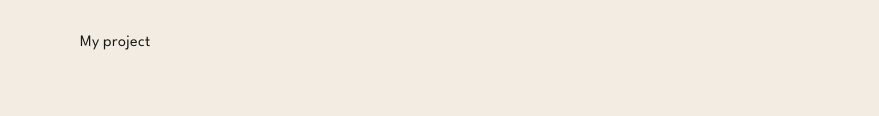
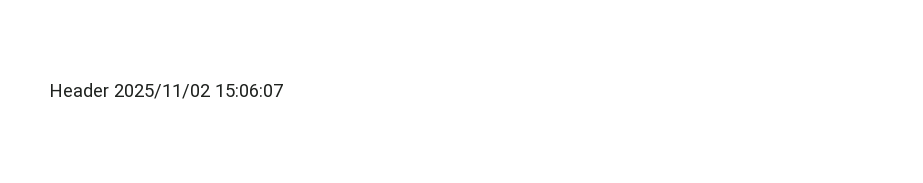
[80,35,151,50] My project -> [49,83,283,99] Header 2025/11/02 15:06:07

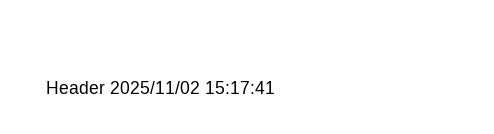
[215,84,283,97] 15:06:07 -> [205,81,275,94] 15:17:41

